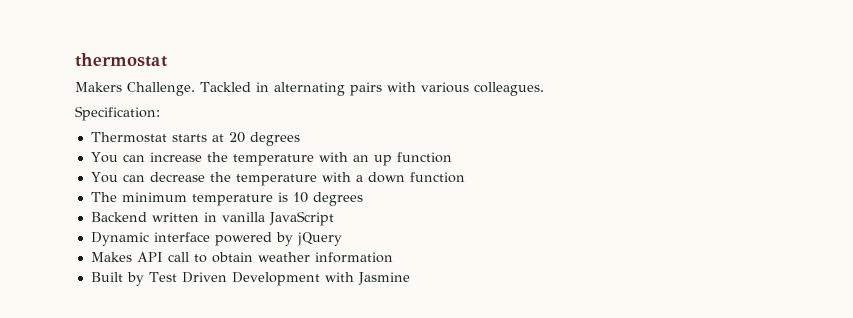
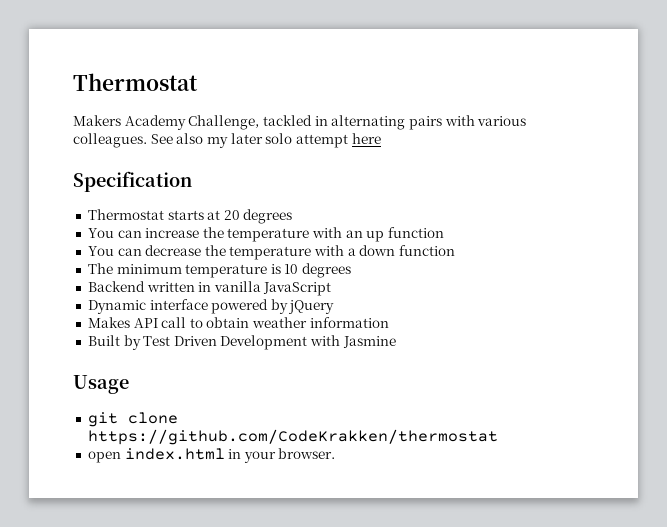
[75,53,167,67] thermostat -> [73,73,198,91] Thermostat
[127,82,251,96] Challenge. Tackled -> [124,115,312,130] Academy Challenge, tackled
[75,106,160,121] // Specification: -> [150,133,381,148] [73,171,192,192] See also my later solo attempt here // Specification
(410, 278) none -> [73,375,129,394] [87,412,178,427] [87,429,498,445] [87,448,336,463] // Usage // git clone https://github.com/CodeKrakken/thermostat // open index.html in your browser.

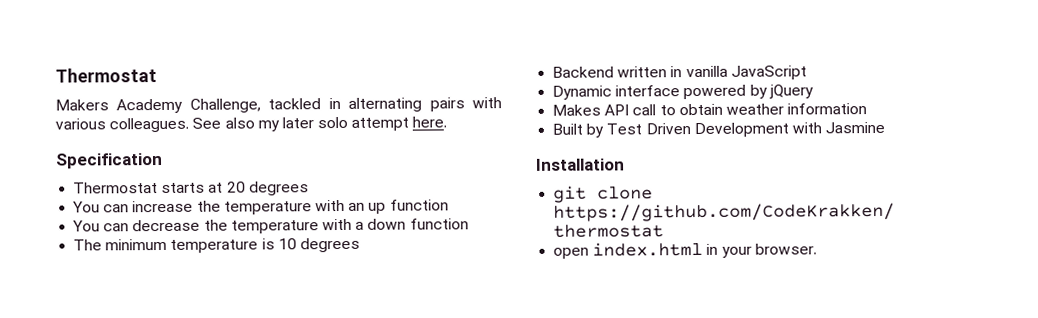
[351,133,381,144] here -> [412,116,448,128] here.
[73,375,129,394] Usage -> [535,158,625,171] Installation

